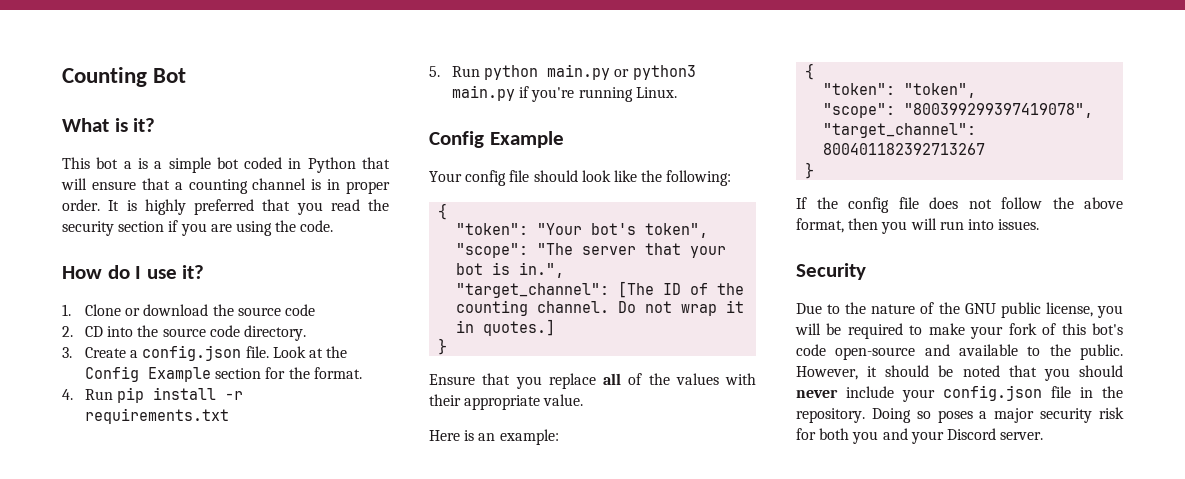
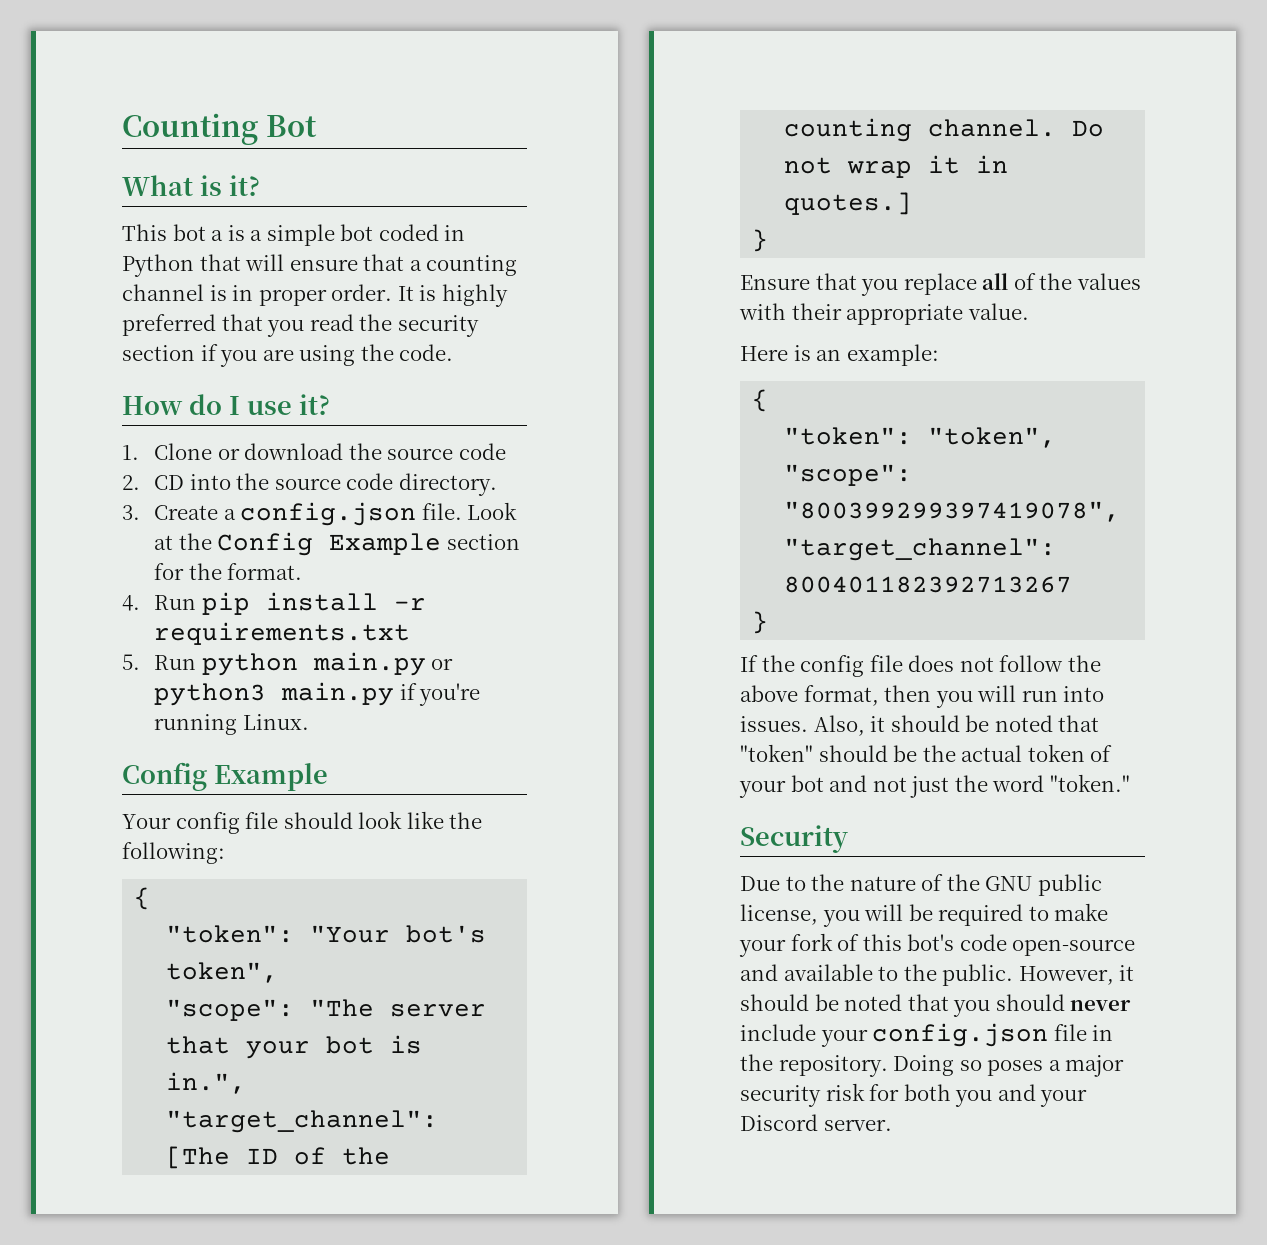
(1040, 224) none -> [813,715,1100,736] [740,744,1113,762] [739,774,1130,798] Also, it should be noted that "token" should be the actual token of your bot and not just the word "token."

